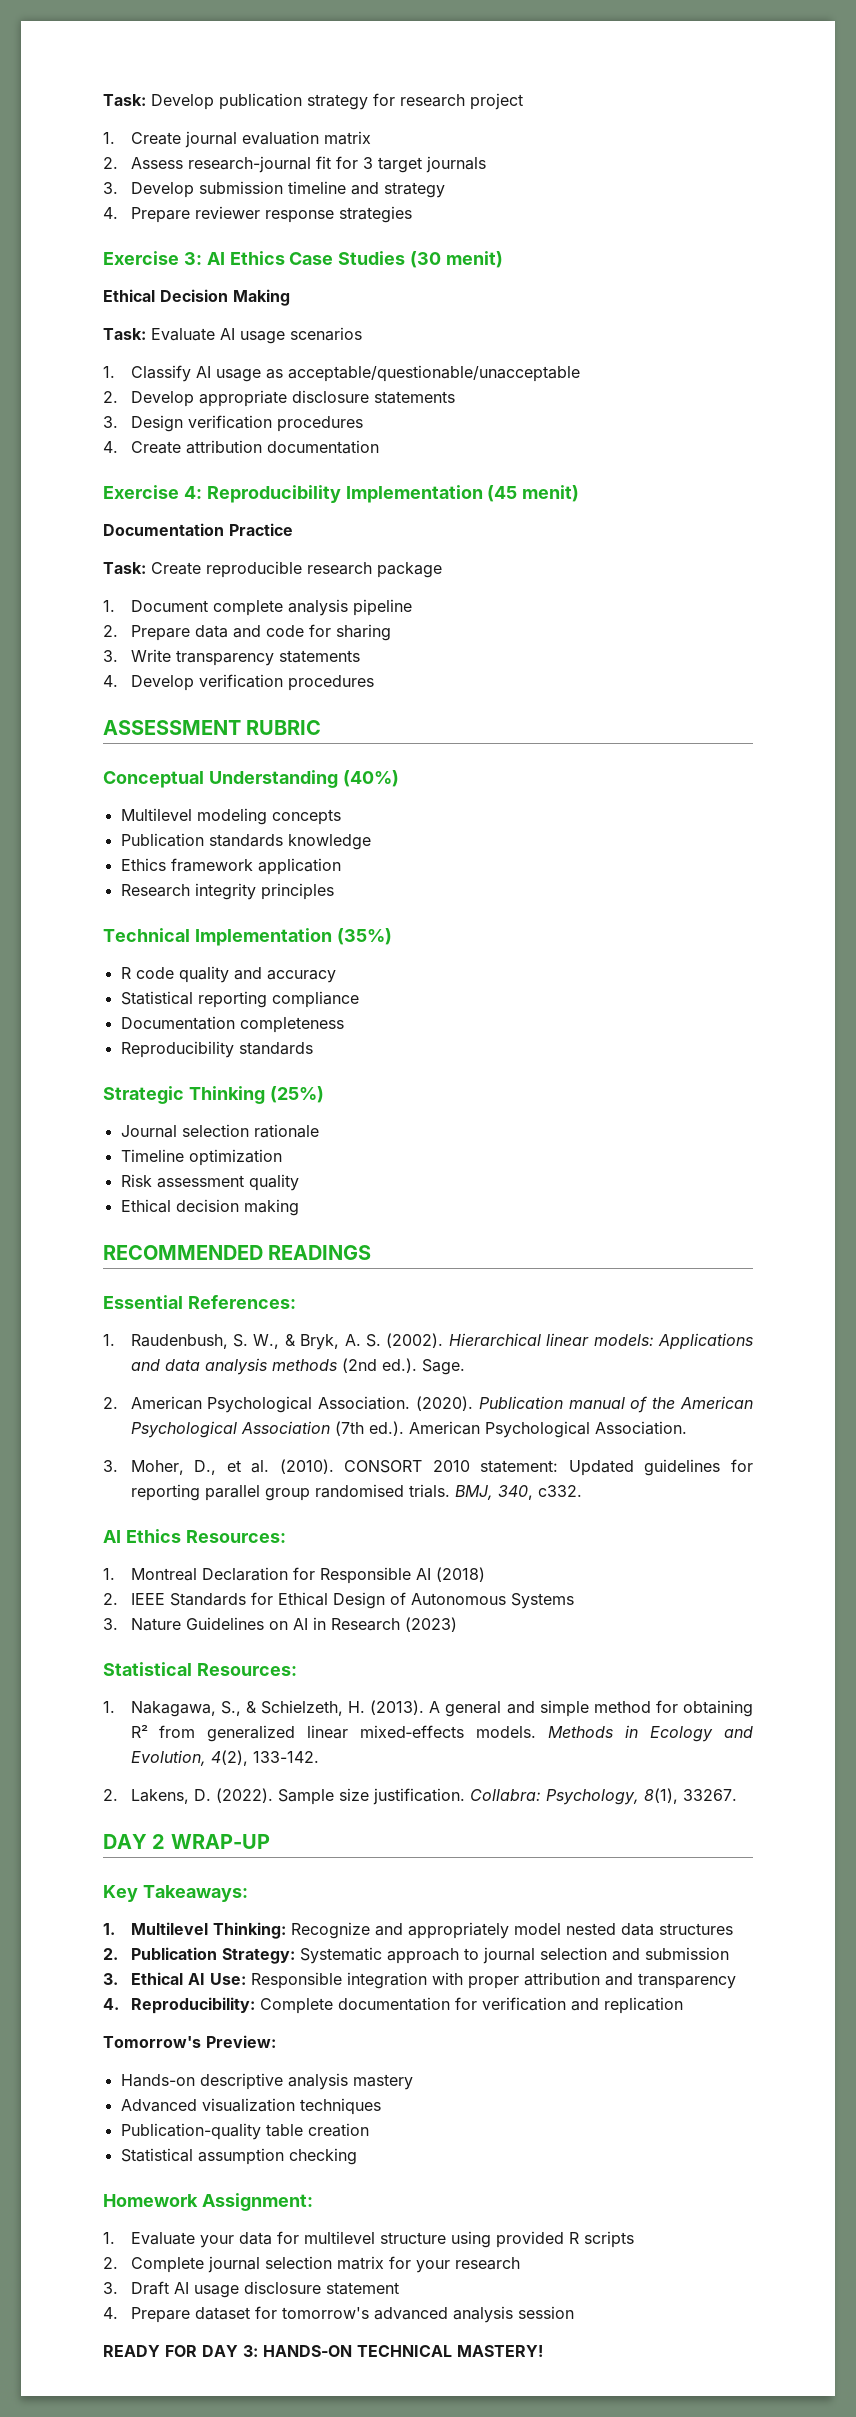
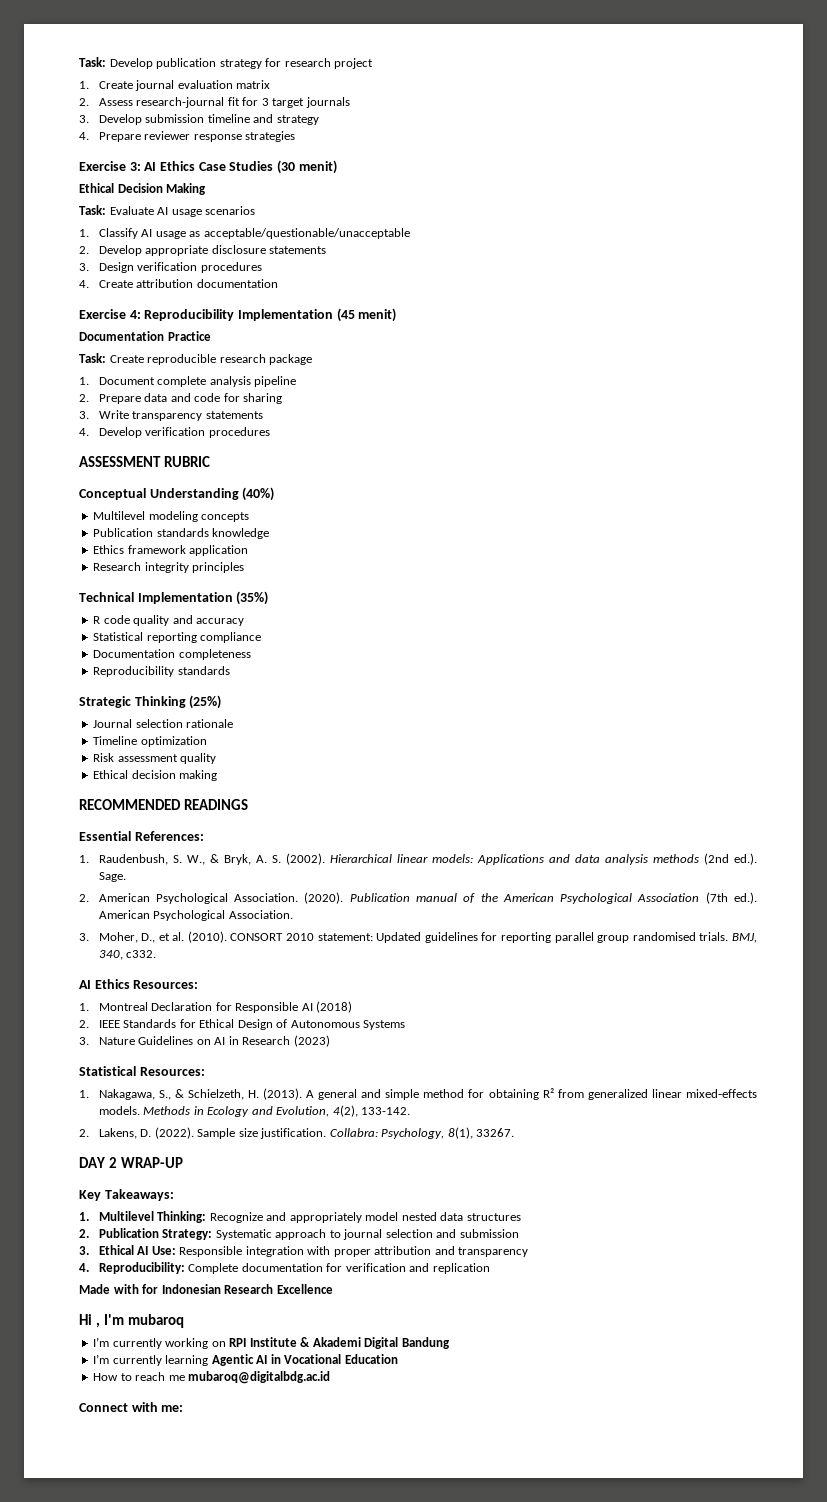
[103,2035,276,2048] [120,2073,413,2090] [120,2098,381,2115] [120,2123,369,2140] [120,2148,357,2165] [103,2193,313,2211] [103,2231,634,2248] [103,2256,520,2273] [103,2281,399,2298] [103,2306,574,2323] [103,2345,543,2357] Tomorrow's Preview: // Hands-on descriptive analysis mastery // Advanced visualization techniques // Publication-quality table creation // Statistical assumption checking // Homework Assignment: // 1. Evaluate your data for multilevel structure using provided R scripts // 2. Complete journal selection matrix for your research // 3. Draft AI usage disclosure statement // 4. Prepare dataset for tomorrow's advanced analysis session // READY FOR DAY 3: HANDS-ON TECHNICAL MASTERY! -> [79,1284,333,1294] [79,1314,184,1328] [93,1337,450,1349] [93,1354,398,1366] [93,1371,331,1384] [79,1402,184,1412] Made with for Indonesian Research Excellence // Hi , I'm mubaroq // I’m currently working on RPI Institute & Akademi Digital Bandung // I’m currently learning Agentic AI in Vocational Education // How to reach me mubaroq@digitalbdg.ac.id // Connect with me:

